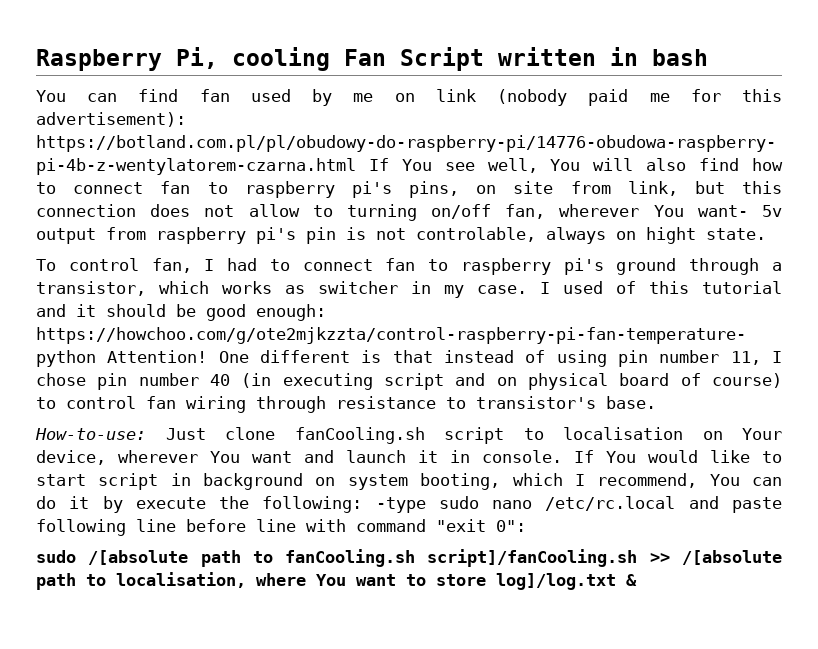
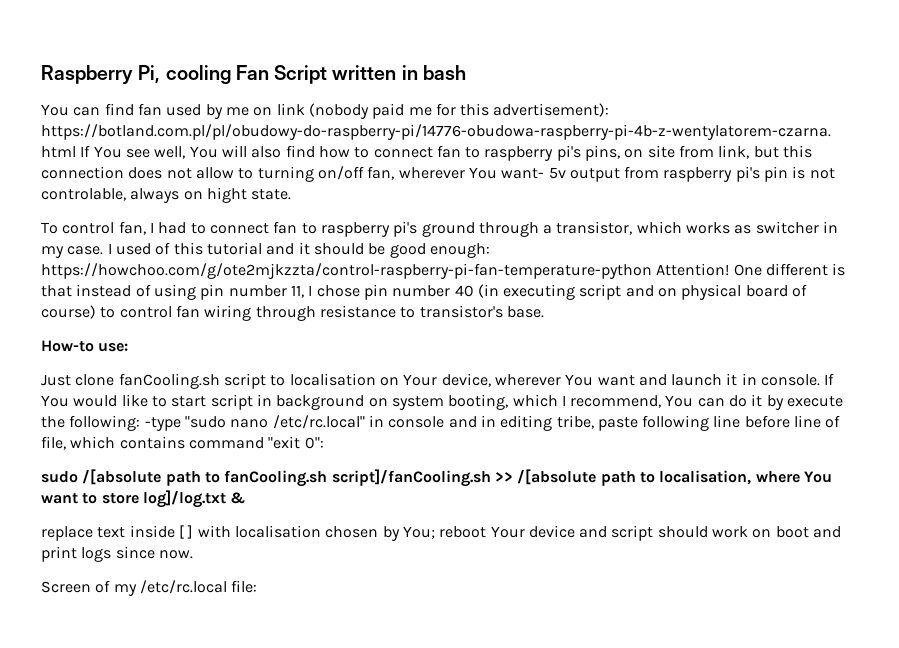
[35,428,146,440] How-to-use: -> [41,340,129,352] How-to use: //
[438,496,719,511] sudo nano /etc/rc.local and -> [184,415,594,431] "sudo nano /etc/rc.local" in console and in editing tribe,
[306,519,346,532] with -> [825,415,841,428] [41,436,185,450] of file, which contains
(637, 580) none -> [41,525,842,541] [41,546,193,562] [41,580,258,596] // replace text inside [ ] with localisation chosen by You; reboot Your device and script should work on boot and print logs since now. // Screen of my /etc/rc.local file:

